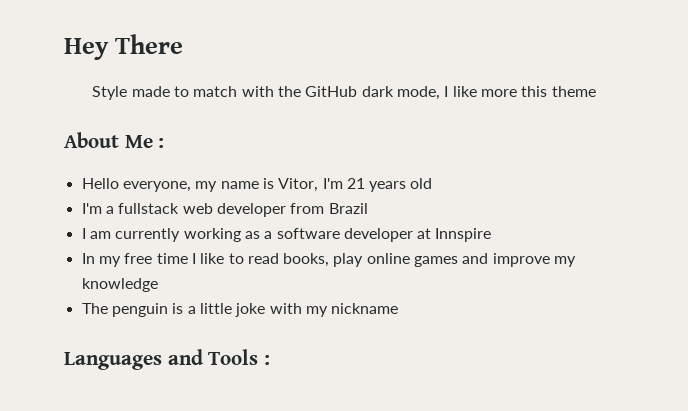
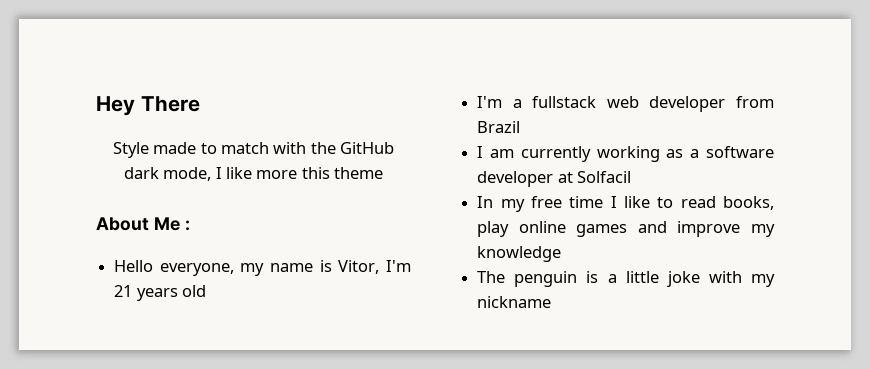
[435,228,492,242] Innspire -> [577,171,632,183] Solfacil
[64,349,271,370] // Languages and Tools : -> (552, 302) none

